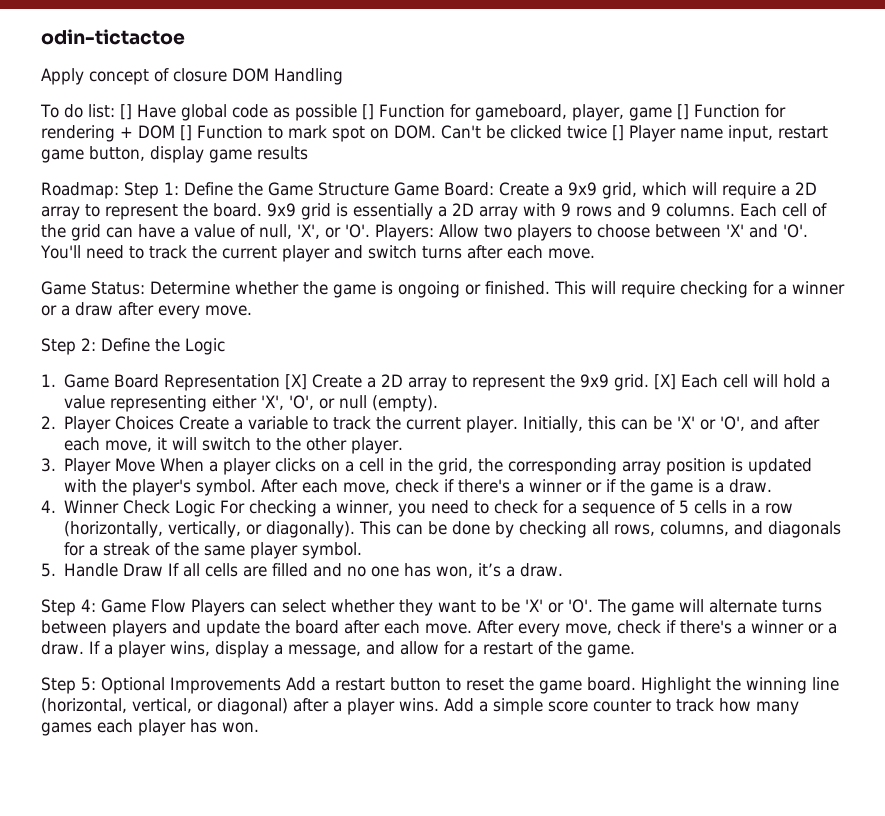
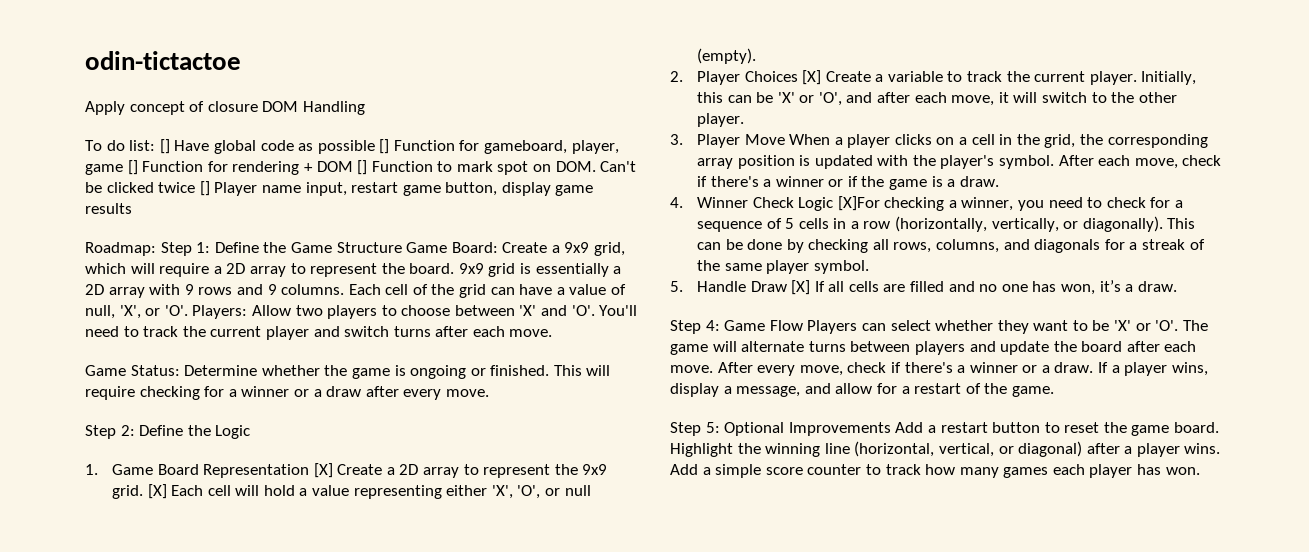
(175, 423) none -> [802,70,822,85] [X]
[220,500,246,514] For -> [837,196,880,211] [X]For
(164, 570) none -> [791,280,811,295] [X]

